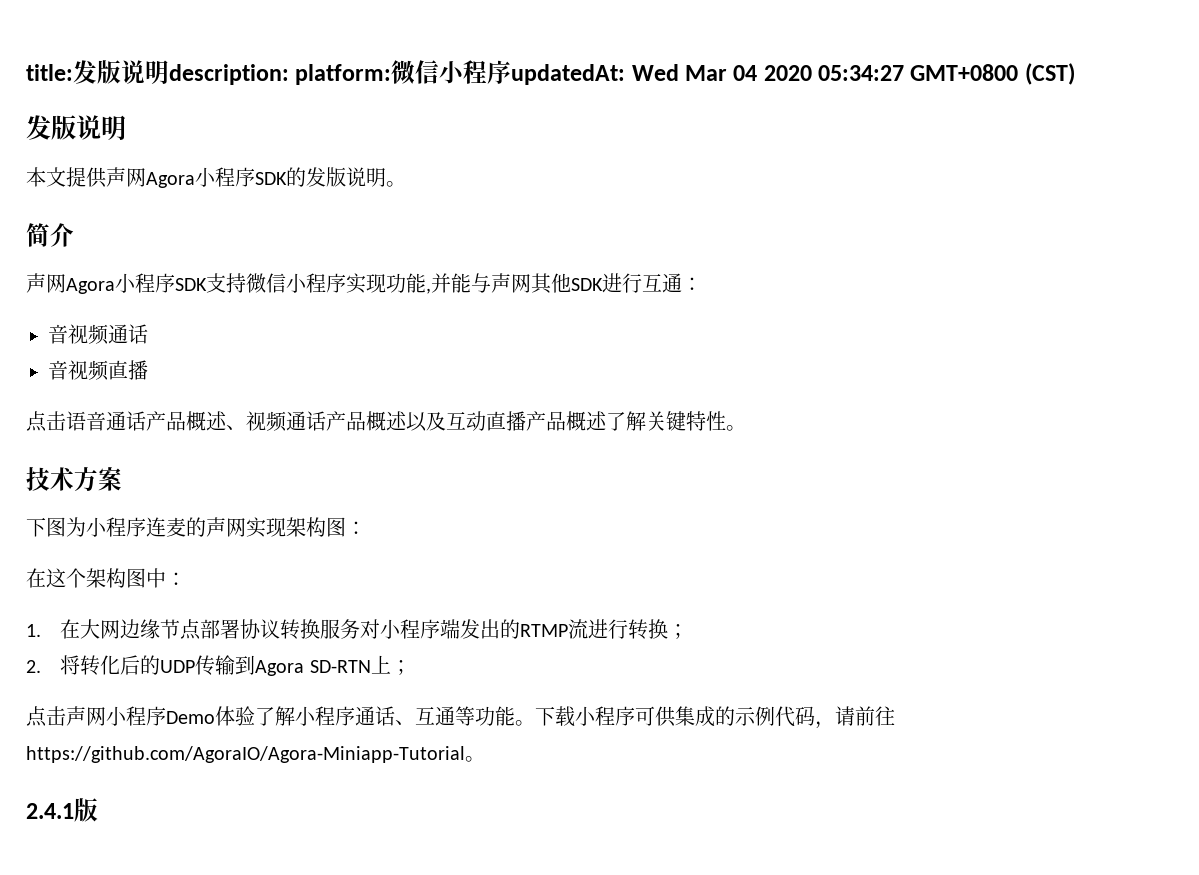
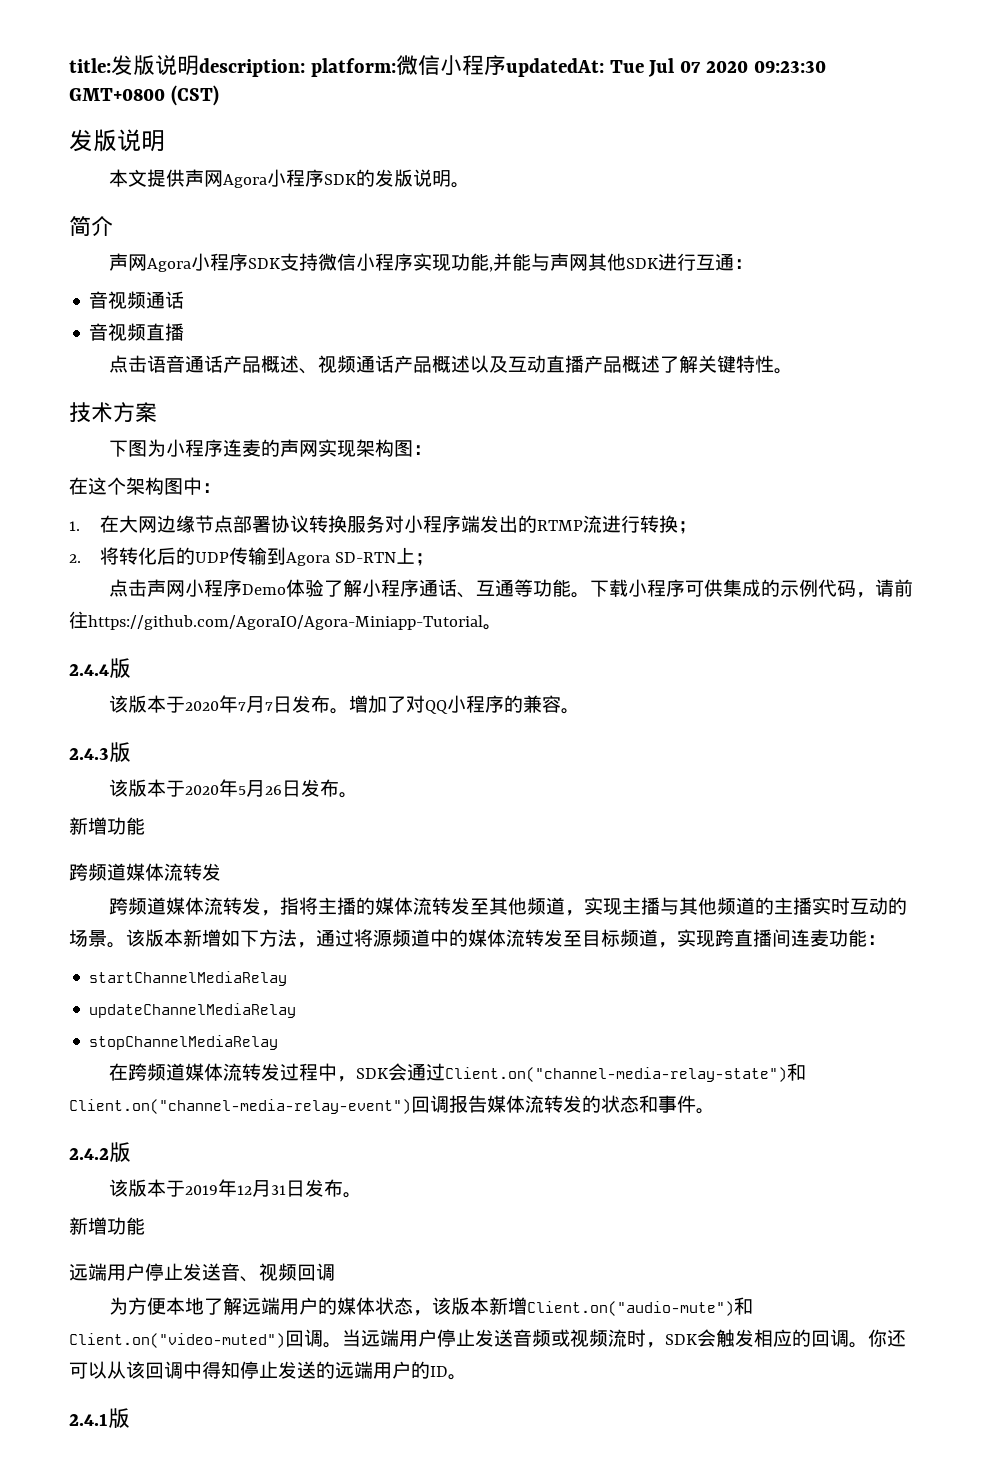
[631,64,905,81] Wed Mar 04 2020 05:34:27 -> [609,58,826,77] Tue Jul 07 2020 09:23:30
(485, 759) none -> [69,658,131,678] [108,695,580,714] [69,742,131,762] [108,779,358,798] [69,817,145,835] [69,863,221,881] [108,897,907,916] [69,929,886,948] [89,971,288,986] [89,1003,297,1018] [89,1035,279,1050] [108,1063,806,1082] [69,1095,715,1114] [69,1142,131,1162] [108,1179,362,1198] [69,1217,145,1235] [69,1263,335,1282] [108,1297,753,1316] [69,1329,906,1348] [69,1361,467,1380] // 2.4.4版 // 该版本于2020年7月7日发布。增加了对QQ小程序的兼容。 // 2.4.3版 // 该版本于2020年5月26日发布。 // 新增功能 // 跨频道媒体流转发 // 跨频道媒体流转发，指将主播的媒体流转发至其他频道，实现主播与其他频道的主播实时互动的场景。该版本新增如下方法，通过将源频道中的媒体流转发至目标频道，实现跨直播间连麦功能： // startChannelMediaRelay // updateChannelMediaRelay // stopChannelMediaRelay // 在跨频道媒体流转发过程中，SDK会通过Client.on("channel-media-relay-state")和Client.on("channel-media-relay-event")回调报告媒体流转发的状态和事件。 // 2.4.2版 // 该版本于2019年12月31日发布。 // 新增功能 // 远端用户停止发送音、视频回调 // 为方便本地了解远端用户的媒体状态，该版本新增Client.on("audio-mute")和Client.on("video-muted")回调。当远端用户停止发送音频或视频流时，SDK会触发相应的回调。你还可以从该回调中得知停止发送的远端用户的ID。

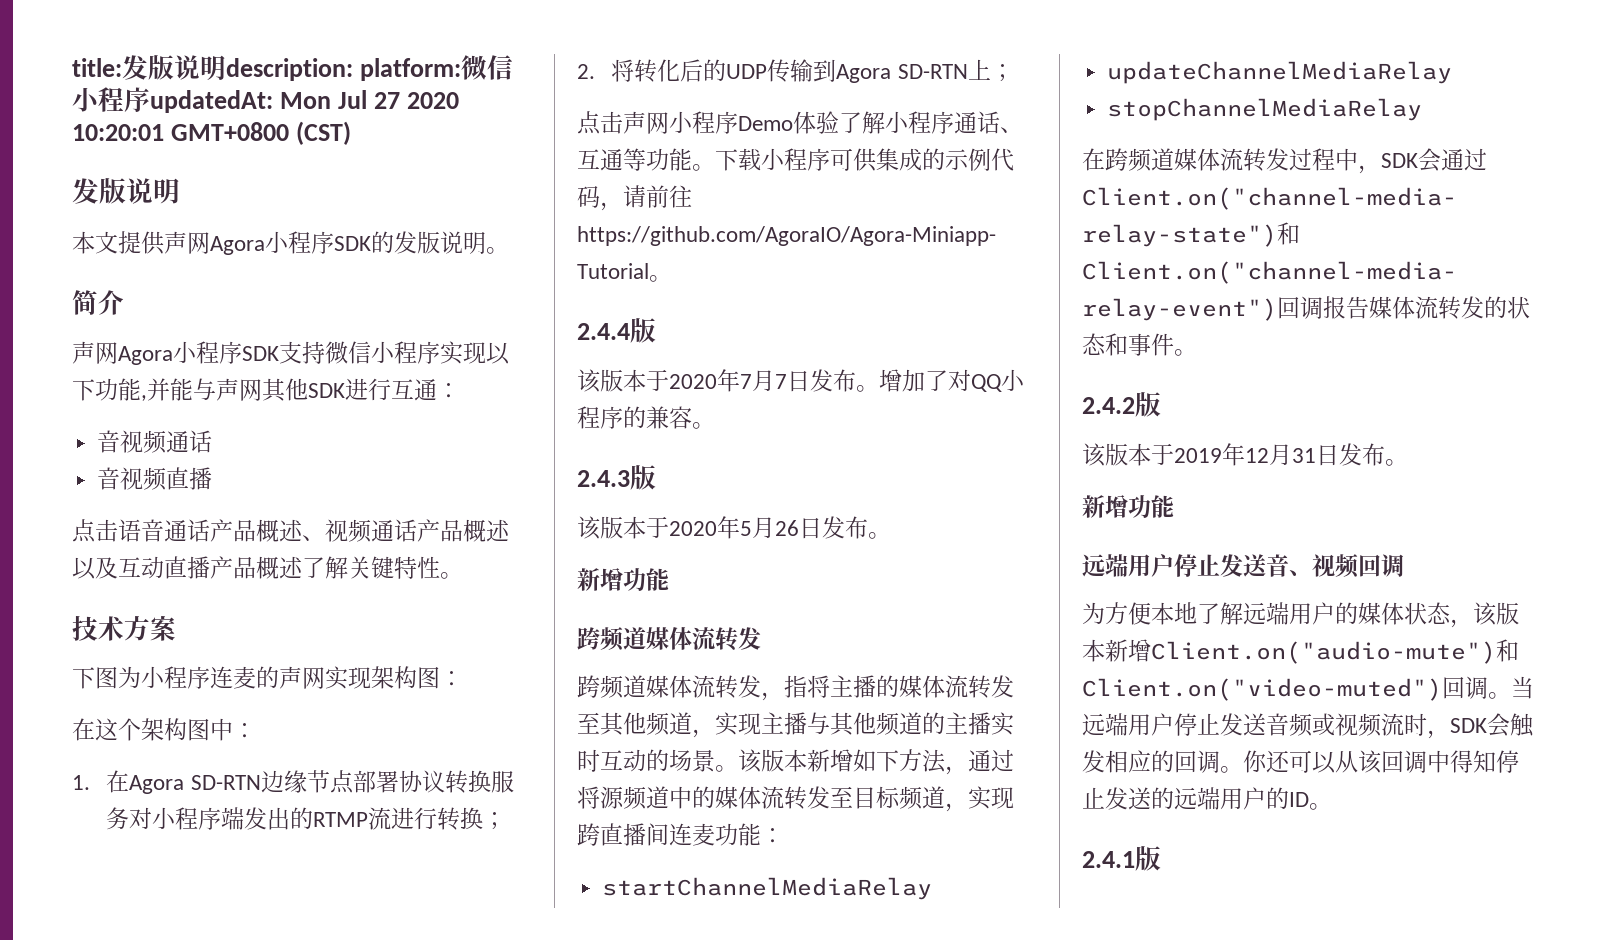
[609,58,826,77] Tue Jul 07 2020 09:23:30 -> [279,90,459,109] [72,124,164,141] Mon Jul 27 2020 10:20:01
(451, 262) none -> [486,342,510,365] [72,379,95,401] 以下
[119,515,158,533] 大网 -> [129,775,261,794] Agora SD-RTN

